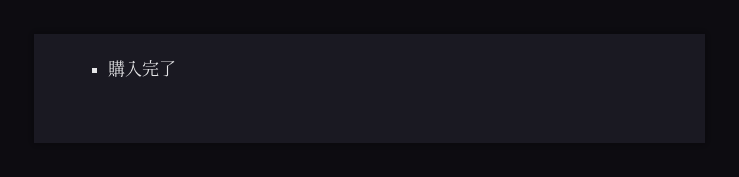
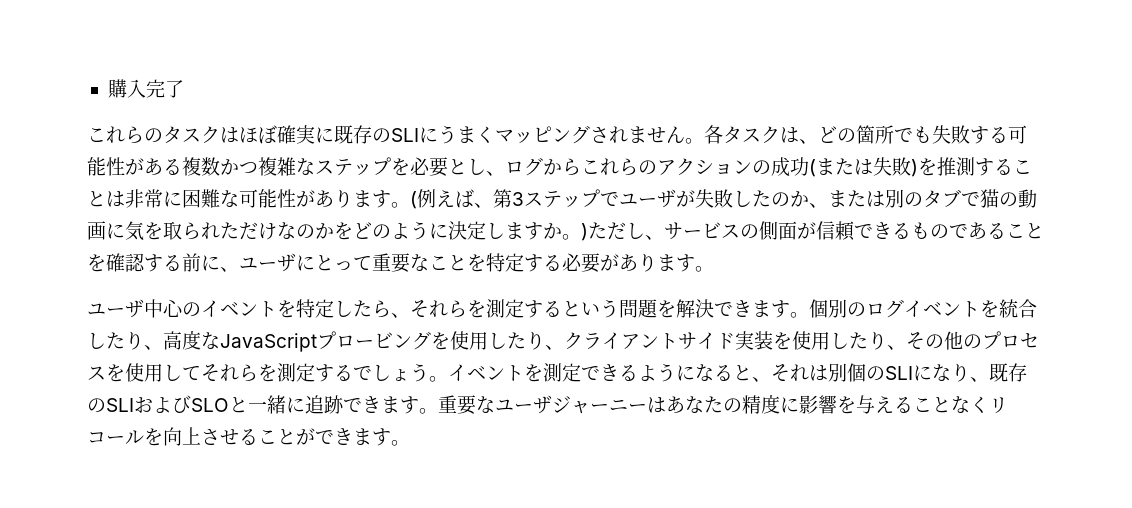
(176, 68) none -> [87,125,1027,144] [87,157,1032,177] [87,189,1037,209] [87,221,1044,241] [87,253,714,273] [87,299,1037,318] [87,331,1039,352] [87,363,1027,382] [87,395,1008,415] [87,427,410,446] // これらのタスクはほぼ確実に既存のSLIにうまくマッピングされません。各タスクは、どの箇所でも失敗する可能性がある複数かつ複雑なステップを必要とし、ログからこれらのアクションの成功(または失敗)を推測することは非常に困難な可能性があります。(例えば、第3ステップでユーザが失敗したのか、または別のタブで猫の動画に気を取られただけなのかをどのように決定しますか。)ただし、サービスの側面が信頼できるものであることを確認する前に、ユーザにとって重要なことを特定する必要があります。 // ユーザ中心のイベントを特定したら、それらを測定するという問題を解決できます。個別のログイベントを統合したり、高度なJavaScriptプロービングを使用したり、クライアントサイド実装を使用したり、その他のプロセスを使用してそれらを測定するでしょう。イベントを測定できるようになると、それは別個のSLIになり、既存のSLIおよびSLOと一緒に追跡できます。重要なユーザジャーニーはあなたの精度に影響を与えることなくリコールを向上させることができます。

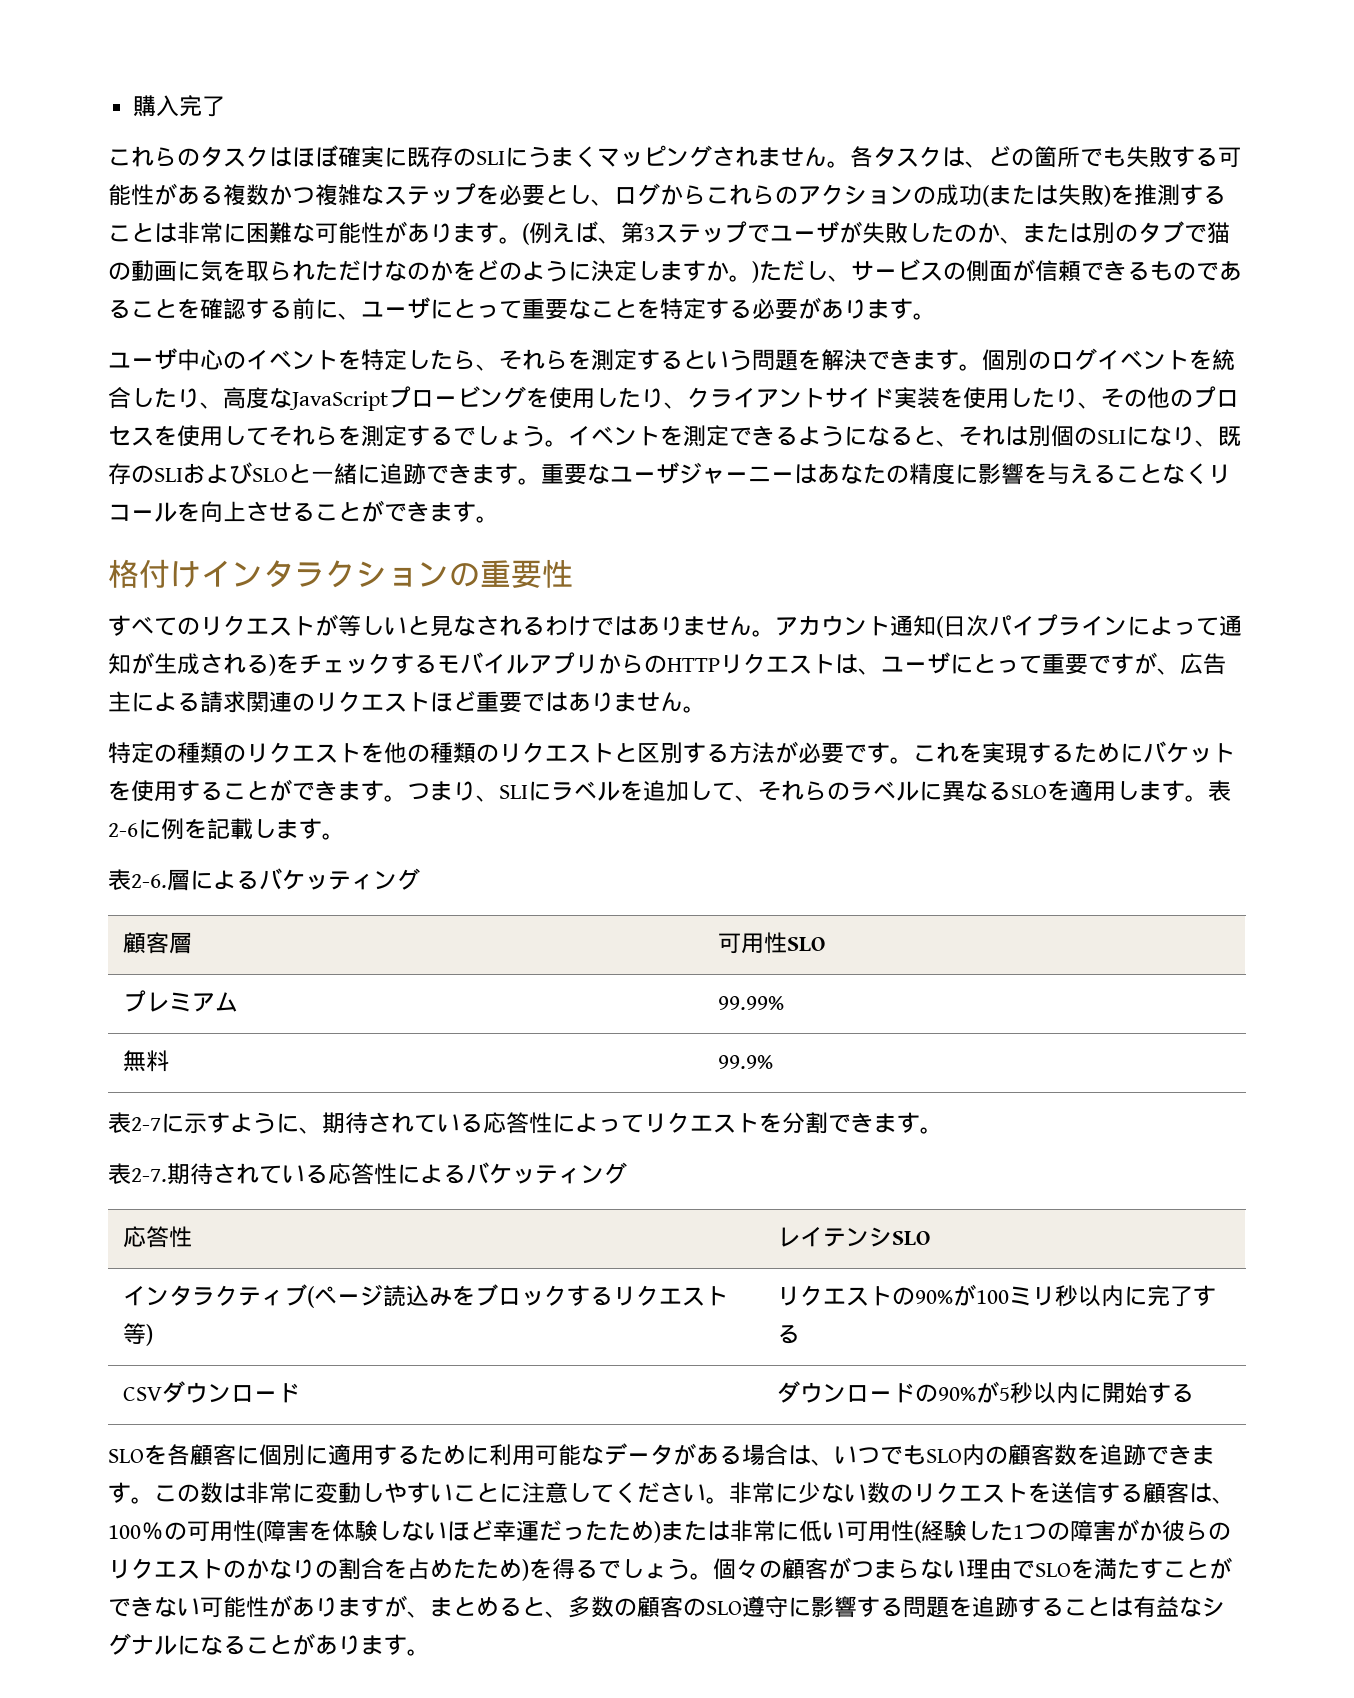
(410, 443) none -> [108,559,573,588] [108,614,1242,638] [108,652,1226,676] [108,691,706,713] [108,741,1235,764] [108,779,1231,802] [108,818,345,840] [108,868,420,891] [123,932,193,954] [718,932,826,954] [123,990,239,1012] [718,996,785,1010] [123,1050,170,1072] [718,1055,774,1069] [108,1112,943,1134] [108,1162,627,1185] [123,1226,193,1248] [777,1227,931,1247] [123,1284,729,1308] [123,1323,154,1346] [777,1284,1217,1307] [777,1324,801,1344] [123,1381,301,1403] [777,1381,1195,1404] [108,1443,1215,1466] [108,1482,1235,1504] [108,1519,1231,1543] [108,1557,1232,1581] [108,1595,1225,1618] [108,1633,430,1656] // 格付けインタラクションの重要性 // すべてのリクエストが等しいと見なされるわけではありません。アカウント通知(日次パイプラインによって通知が生成される)をチェックするモバイルアプリからのHTTPリクエストは、ユーザにとって重要ですが、広告主による請求関連のリクエストほど重要ではありません。 // 特定の種類のリクエストを他の種類のリクエストと区別する方法が必要です。これを実現するためにバケットを使用することができます。つまり、SLIにラベルを追加して、それらのラベルに異なるSLOを適用します。表2-6に例を記載します。 // 表2-6.層によるバケッティング // 顧客層 | 可用性SLO // プレミアム | 99.99% // 無料 | 99.9% // 表2-7に示すように、期待されている応答性によってリクエストを分割できます。 // 表2-7.期待されている応答性によるバケッティング // 応答性 | レイテンシSLO // インタラクティブ(ページ読込みをブロックするリクエスト等) | リクエストの90%が100ミリ秒以内に完了する // CSVダウンロード | ダウンロードの90%が5秒以内に開始する // SLOを各顧客に個別に適用するために利用可能なデータがある場合は、いつでもSLO内の顧客数を追跡できます。この数は非常に変動しやすいことに注意してください。非常に少ない数のリクエストを送信する顧客は、100％の可用性(障害を体験しないほど幸運だったため)または非常に低い可用性(経験した1つの障害がか彼らのリクエストのかなりの割合を占めたため)を得るでしょう。個々の顧客がつまらない理由でSLOを満たすことができない可能性がありますが、まとめると、多数の顧客のSLO遵守に影響する問題を追跡することは有益なシグナルになることがあります。

